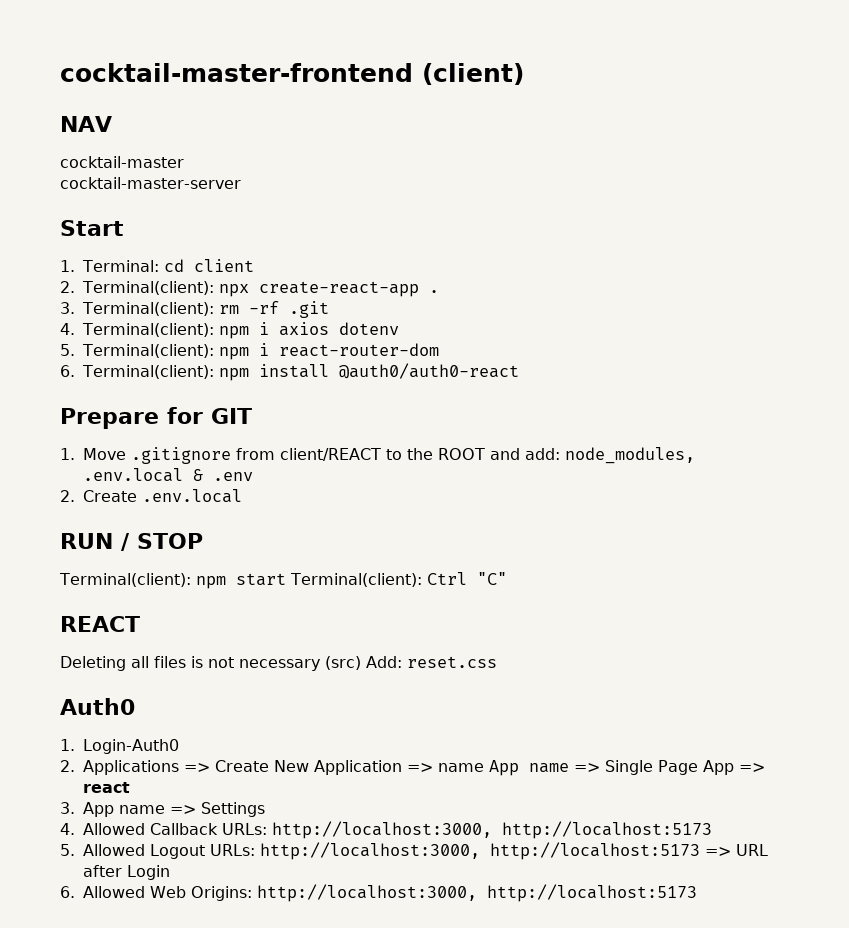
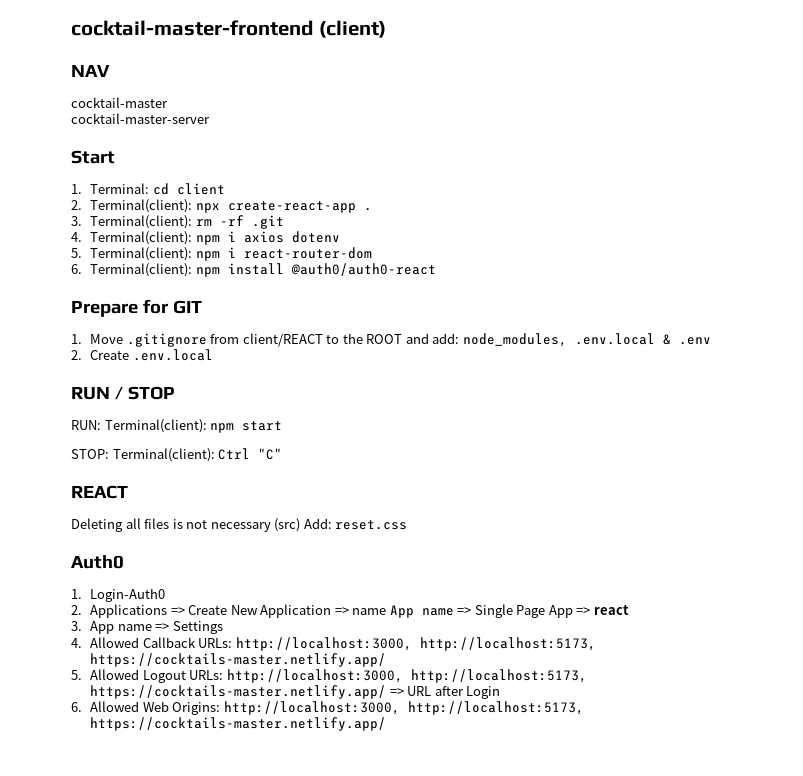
(203, 541) none -> [71,420,101,430] RUN:
(286, 579) none -> [71,449,109,459] // STOP:
[502,821,712,839] http://localhost:5173 -> [419,637,596,651] [90,653,387,667] http://localhost:5173, https://cocktails-master.netlify.app/
[490,842,700,860] http://localhost:5173 -> [410,669,587,683] [90,685,387,699] http://localhost:5173, https://cocktails-master.netlify.app/
[486,884,697,902] http://localhost:5173 -> [407,701,584,715] [90,717,387,731] http://localhost:5173, https://cocktails-master.netlify.app/

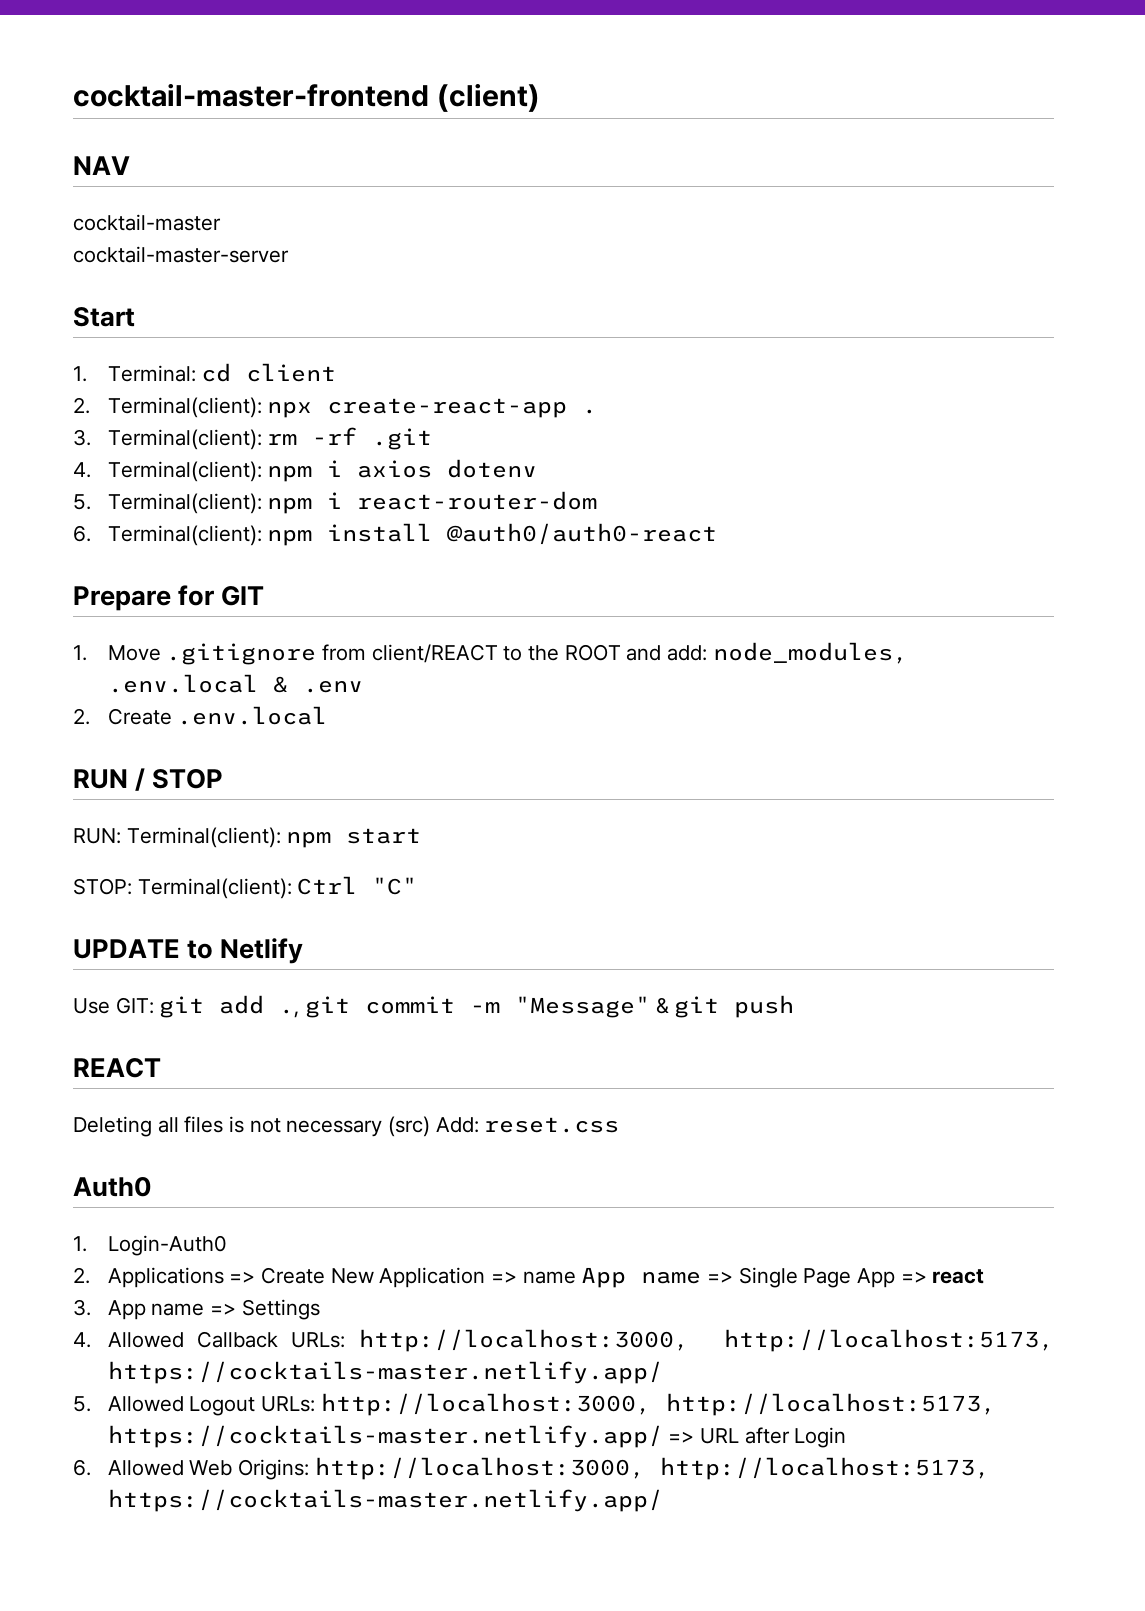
(283, 454) none -> [73,938,304,964] [73,995,795,1018] // UPDATE to Netlify // Use GIT: git add ., git commit -m "Message" & git push

